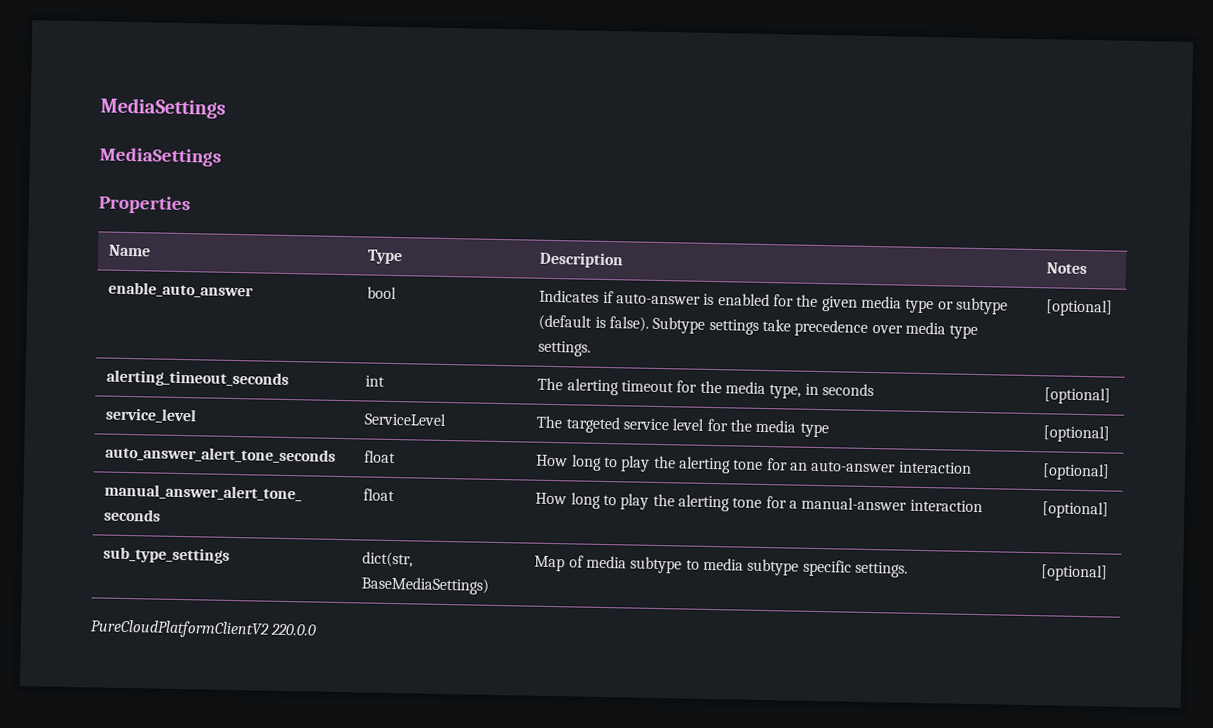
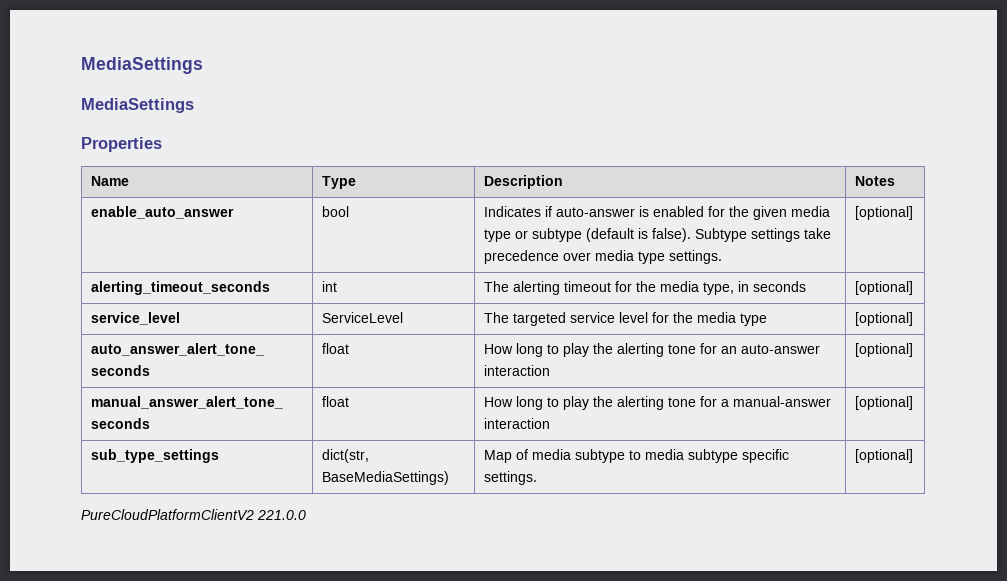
[270,623,318,636] 220.0.0 -> [257,510,306,520] 221.0.0

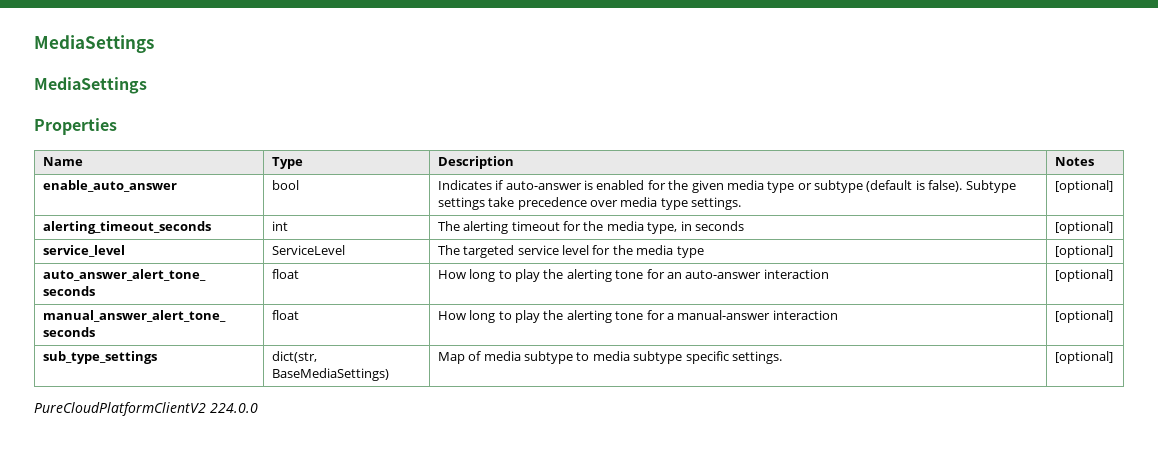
[257,510,306,520] 221.0.0 -> [210,403,258,413] 224.0.0

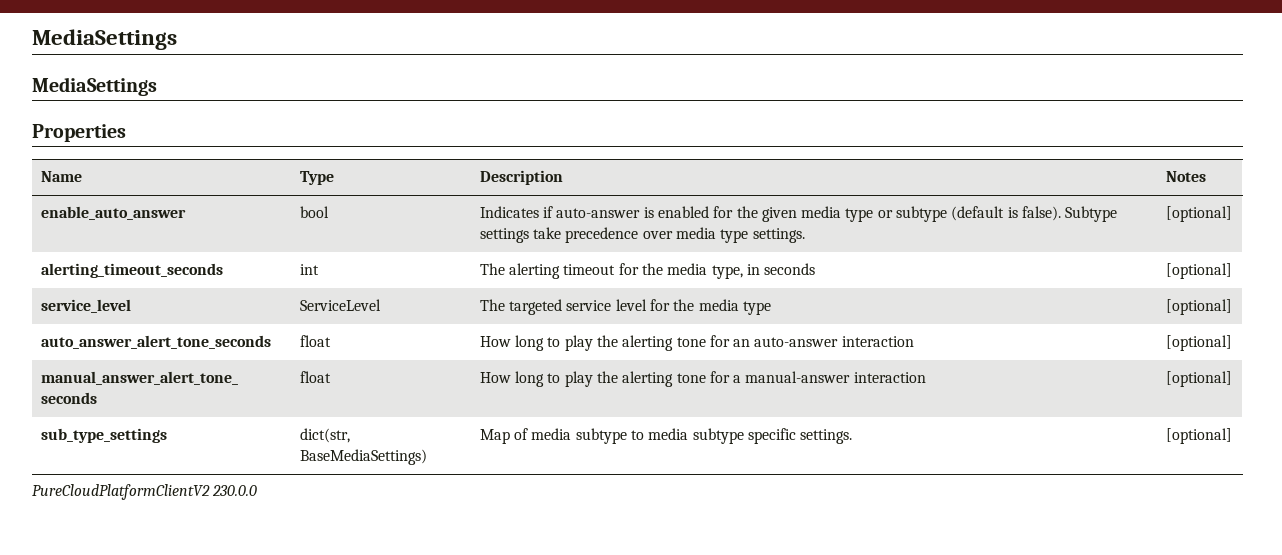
[210,403,258,413] 224.0.0 -> [212,485,258,496] 230.0.0

